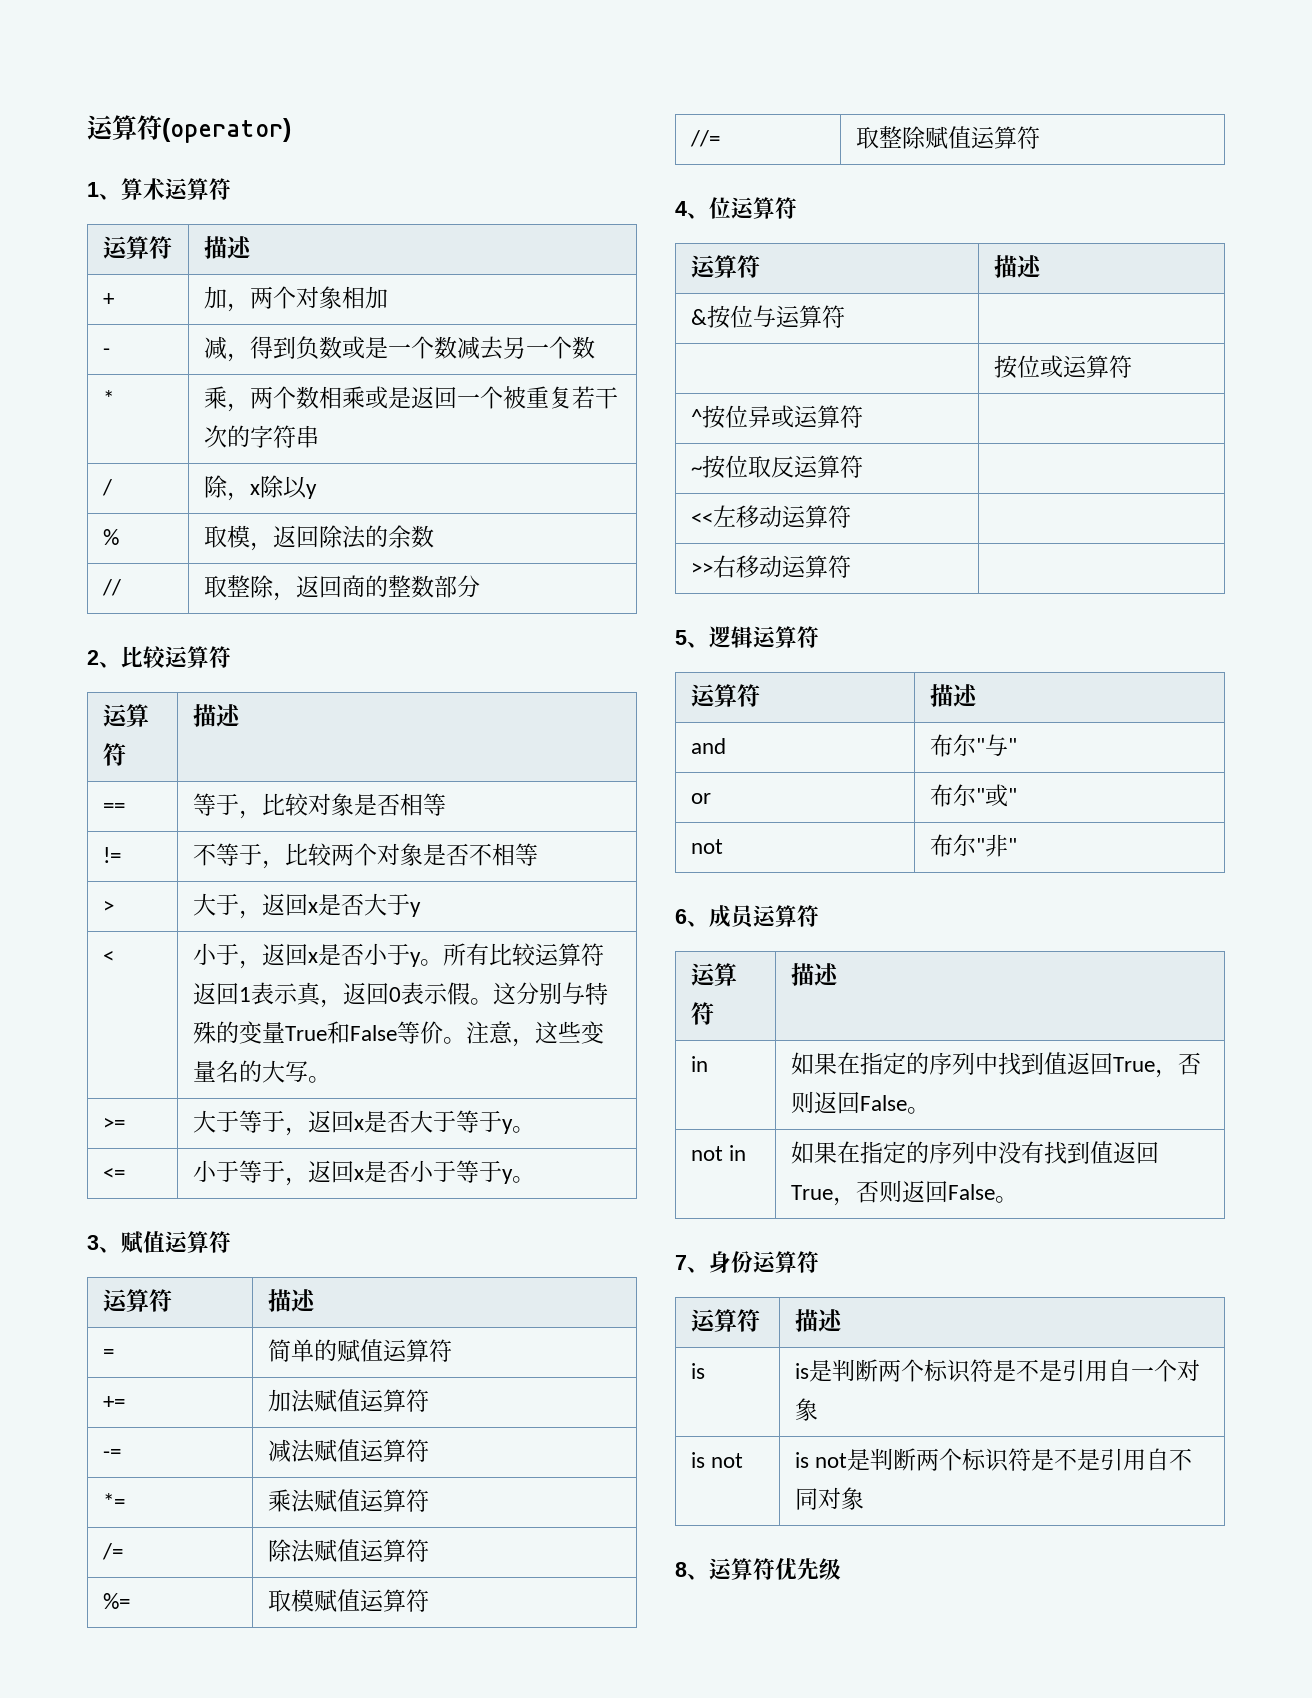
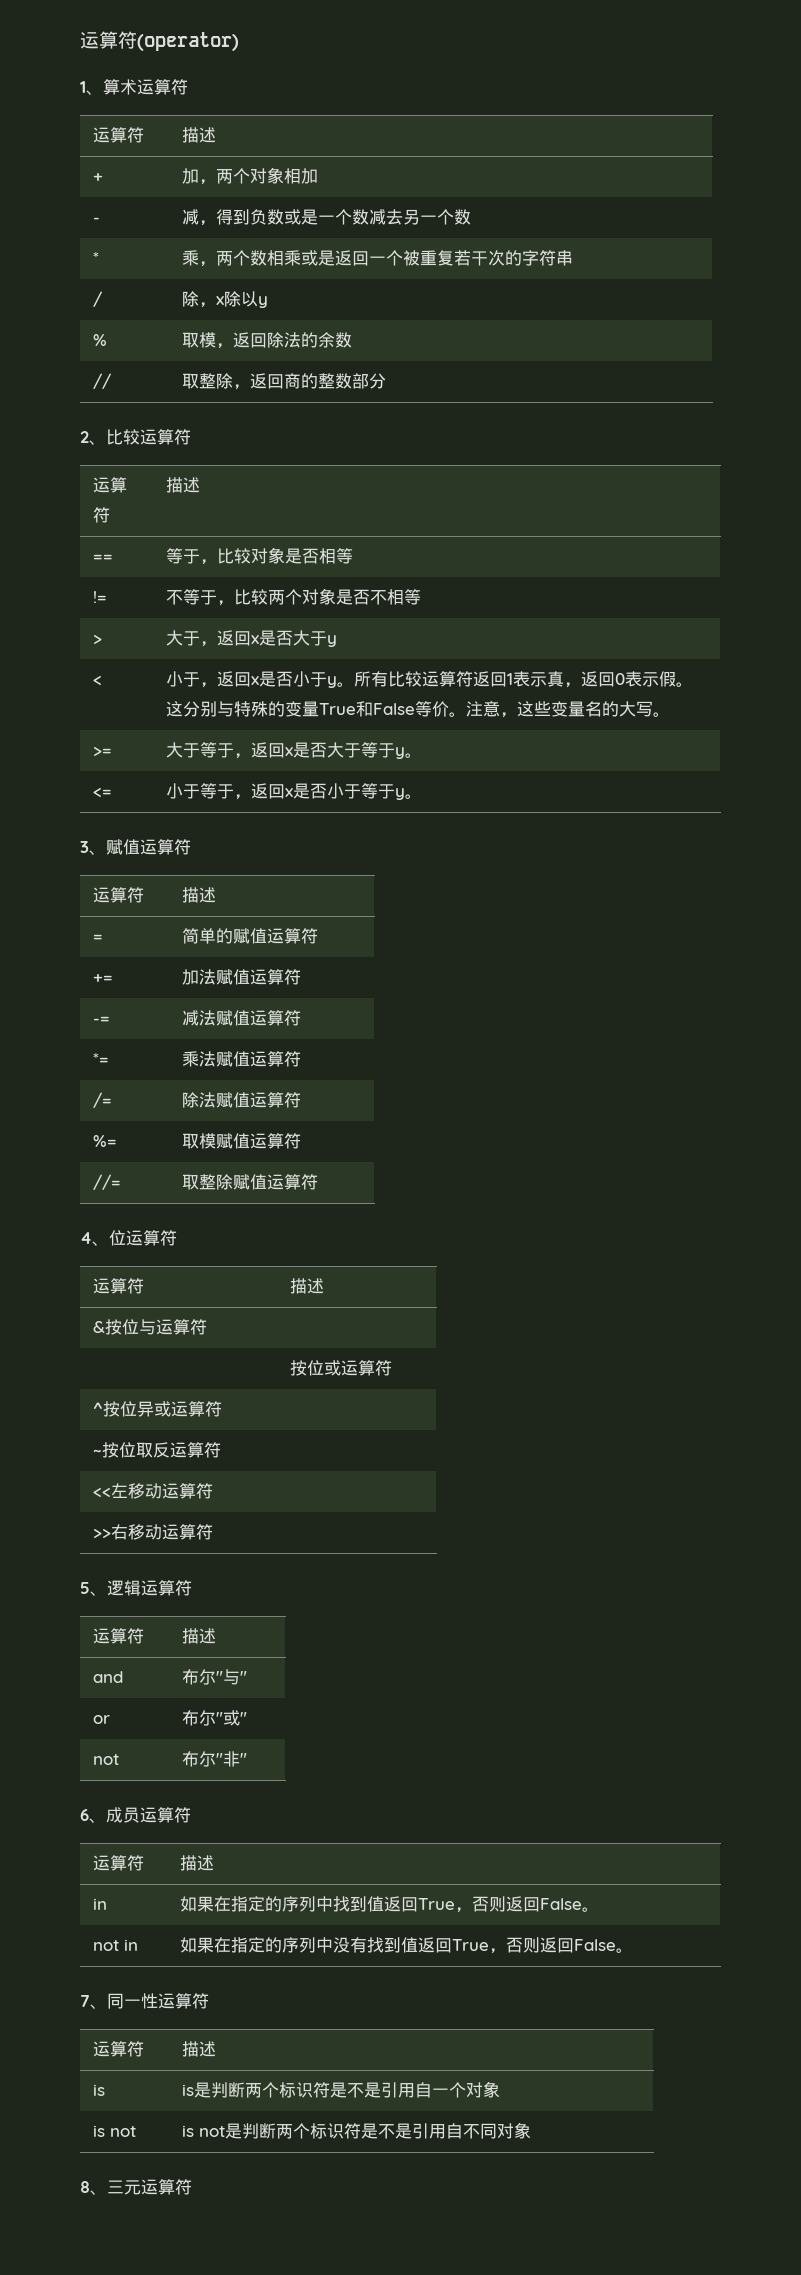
[709,1251,753,1273] 身份 -> [107,1993,158,2009] 同一性
[709,1558,841,1580] 运算符优先级 -> [107,2179,192,2195] 三元运算符

